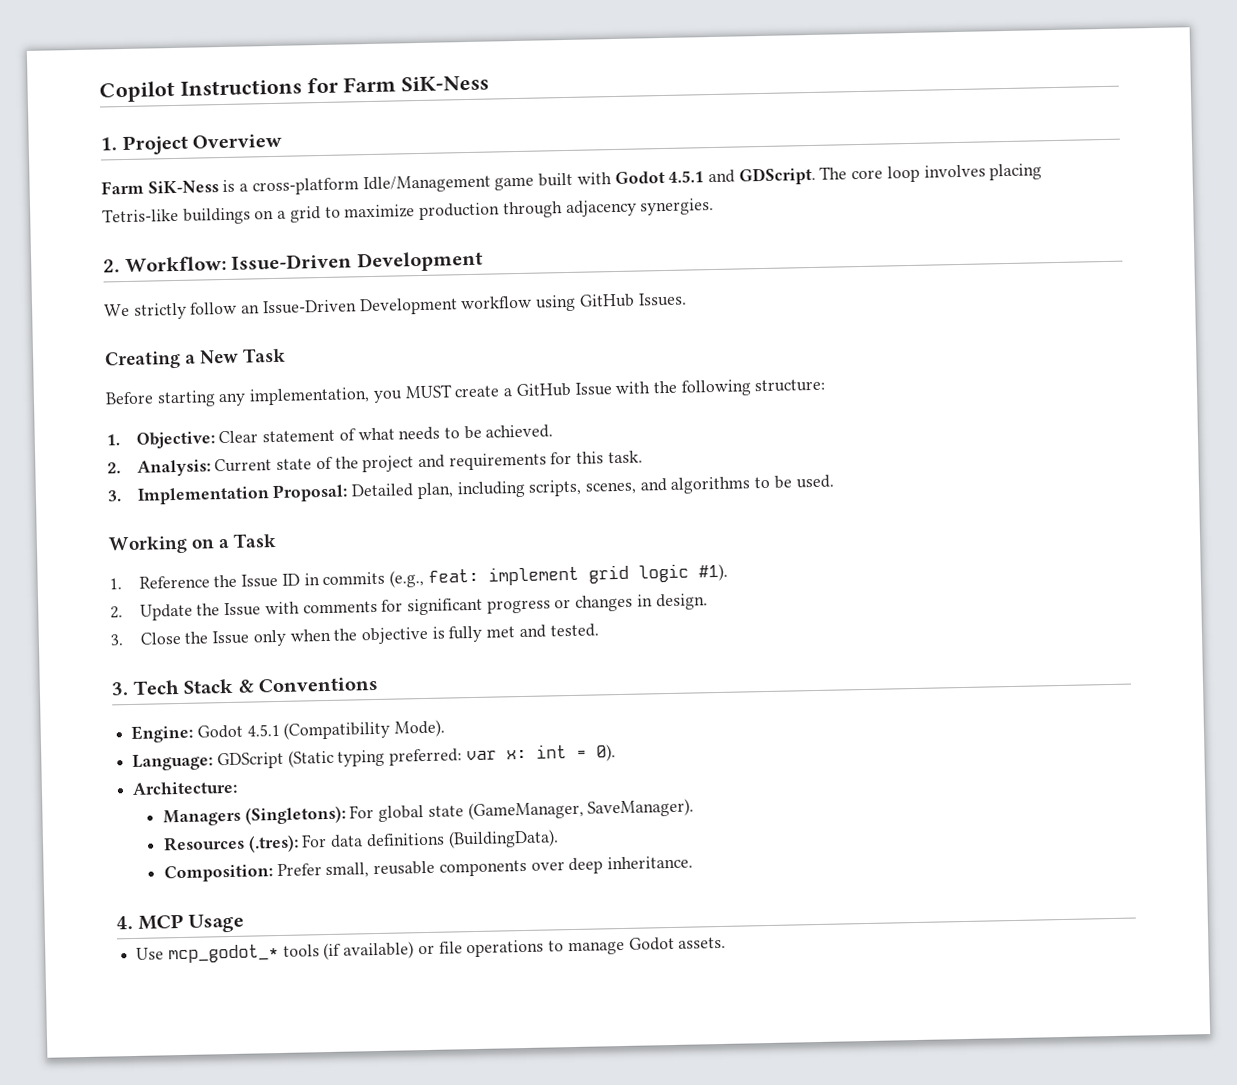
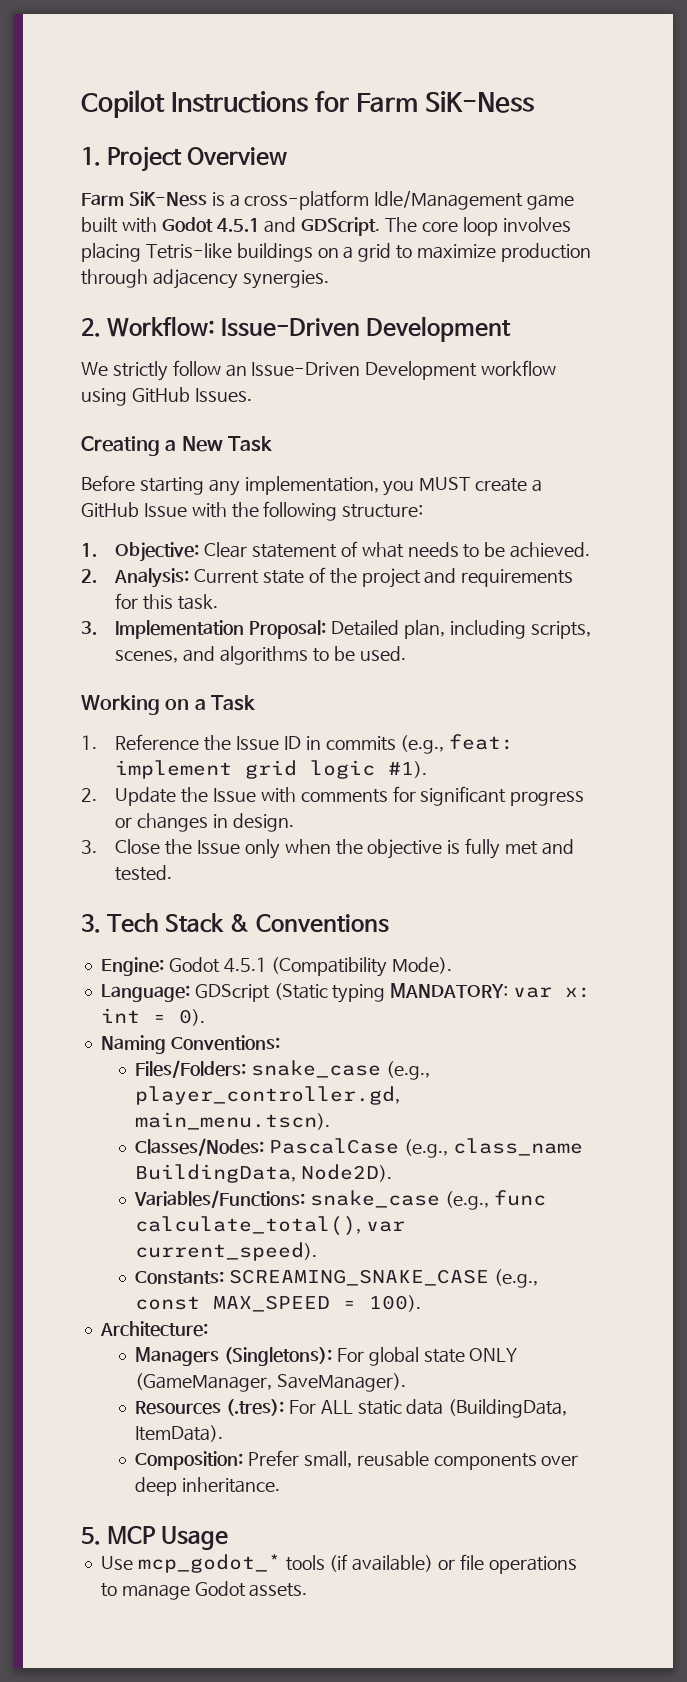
[389,748,463,766] preferred: -> [390,983,509,998] MANDATORY:
(616, 753) none -> [100,1035,280,1054] [135,1060,430,1080] [135,1086,401,1105] [135,1112,331,1130] [135,1138,583,1158] [135,1164,392,1183] [134,1190,546,1210] [135,1216,405,1236] [135,1242,318,1261] [135,1269,538,1288] [135,1295,422,1312] // Naming Conventions: // Files/Folders: snake_case (e.g., player_controller.gd, main_menu.tscn). // Classes/Nodes: PascalCase (e.g., class_name BuildingData, Node2D). // Variables/Functions: snake_case (e.g., func calculate_total(), var current_speed). // Constants: SCREAMING_SNAKE_CASE (e.g., const MAX_SPEED = 100).
(464, 811) none -> [469,1348,518,1362] ONLY
[330,829,559,849] data definitions (BuildingData). -> [320,1399,568,1418] [135,1425,224,1442] ALL static data (BuildingData, ItemData).
[116,916,133,930] 4. -> [81,1527,101,1545] 5.

